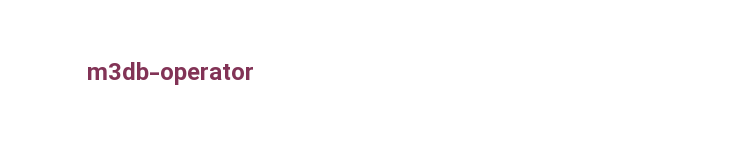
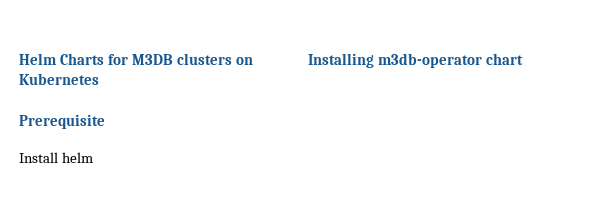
[87,62,254,85] m3db-operator -> [19,53,254,65] [19,73,99,85] [19,114,105,129] [19,152,93,163] [308,53,524,68] Helm Charts for M3DB clusters on Kubernetes // Prerequisite // Install helm // Installing m3db-operator chart

